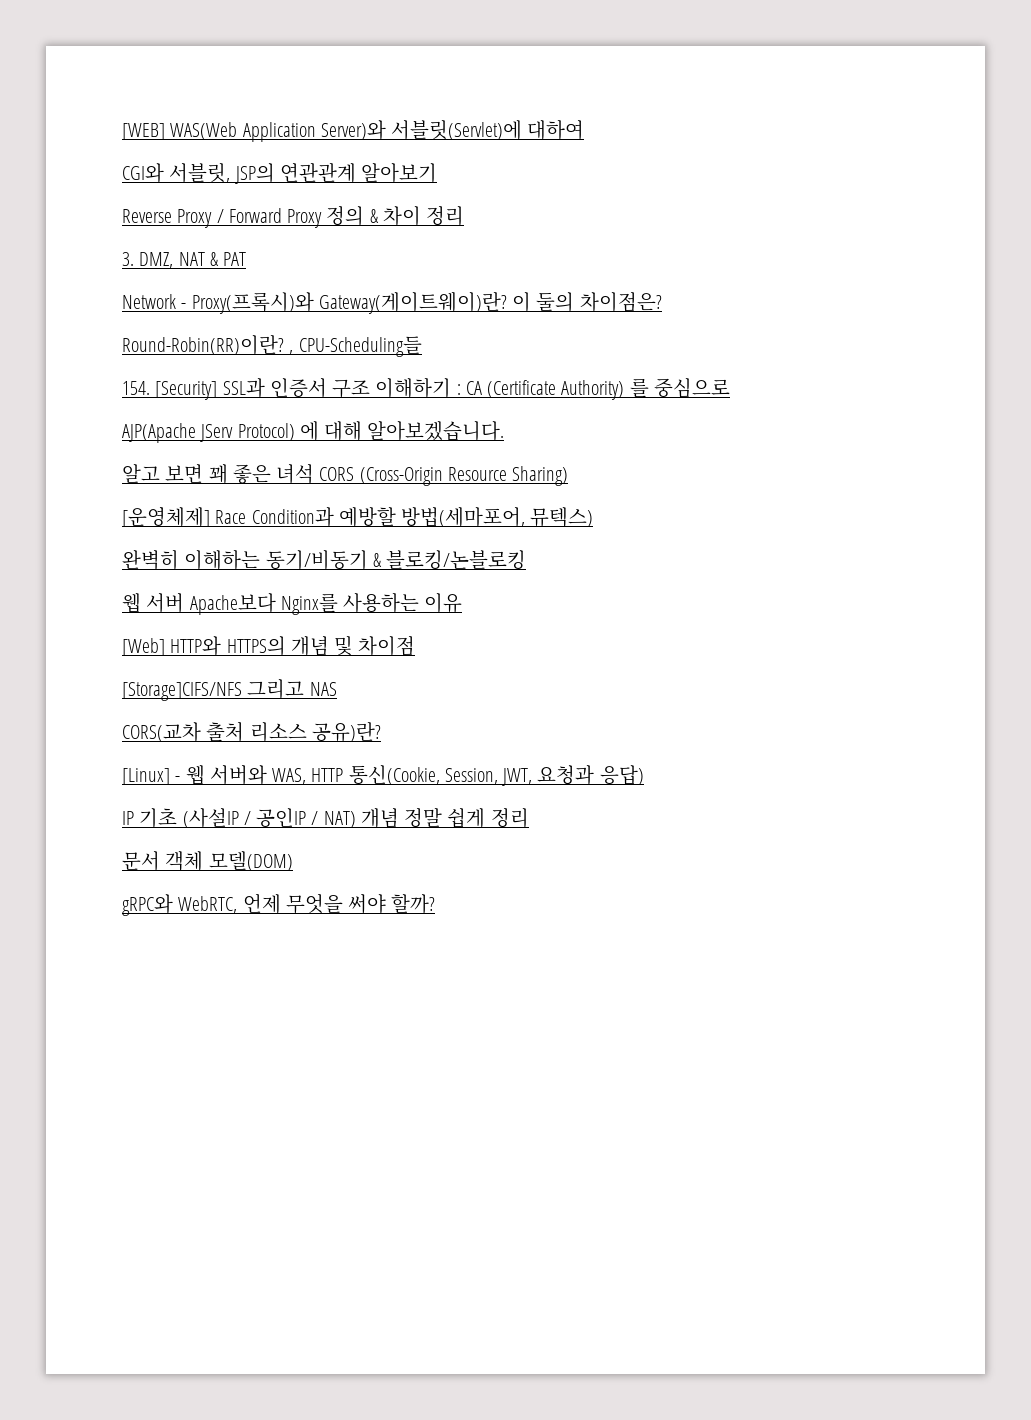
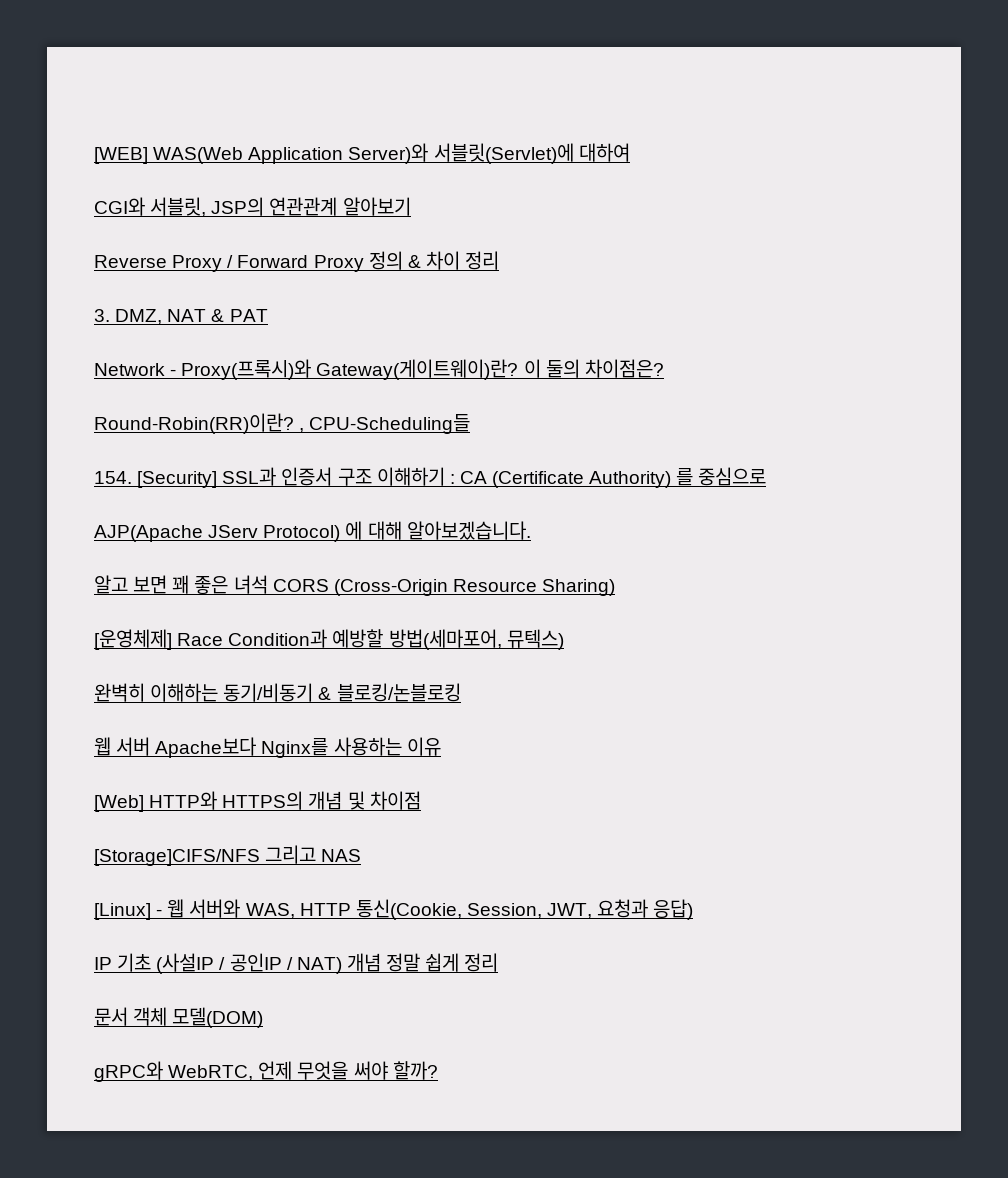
[122,721,381,742] // CORS(교차 출처 리소스 공유)란? -> (362, 855) none

